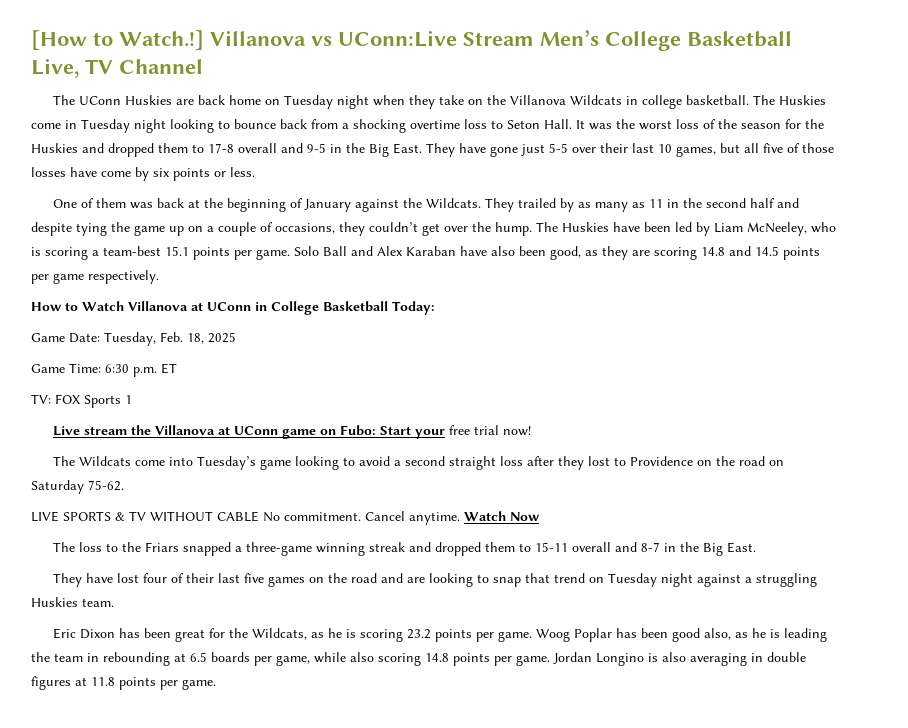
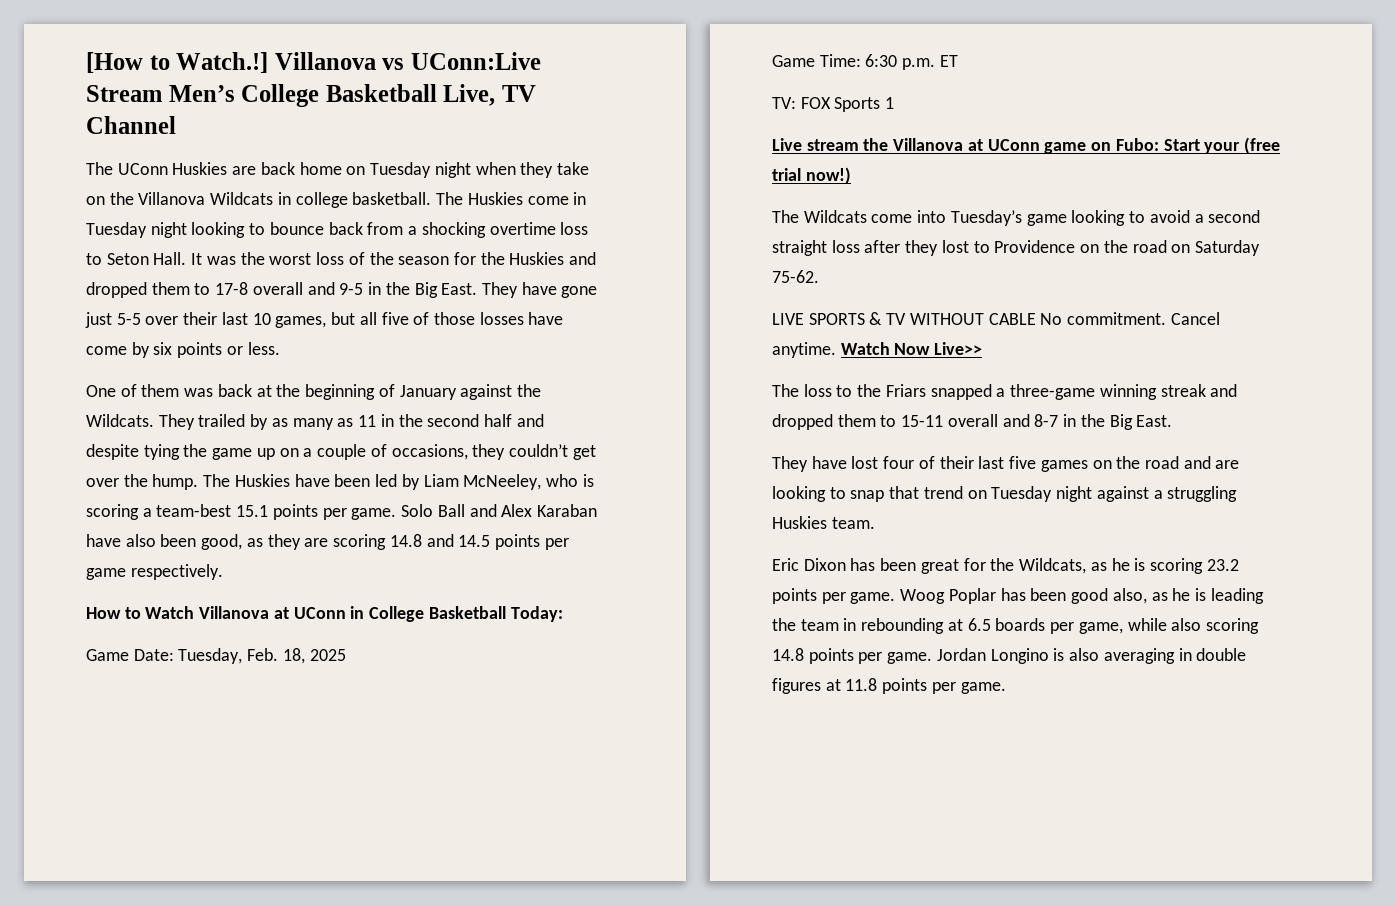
[449,425,532,436] free trial now! -> [1243,137,1280,154] [772,167,851,184] (free trial now!)
(540, 516) none -> [934,342,983,355] Live>>

